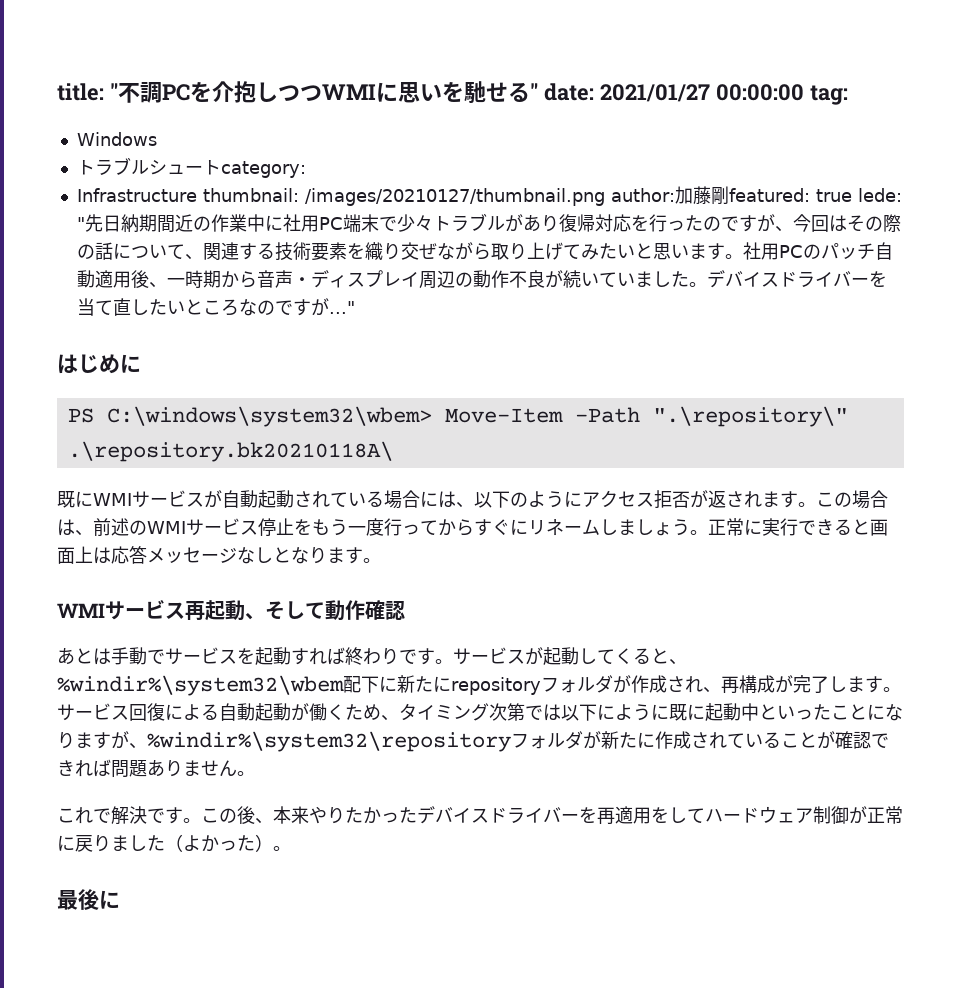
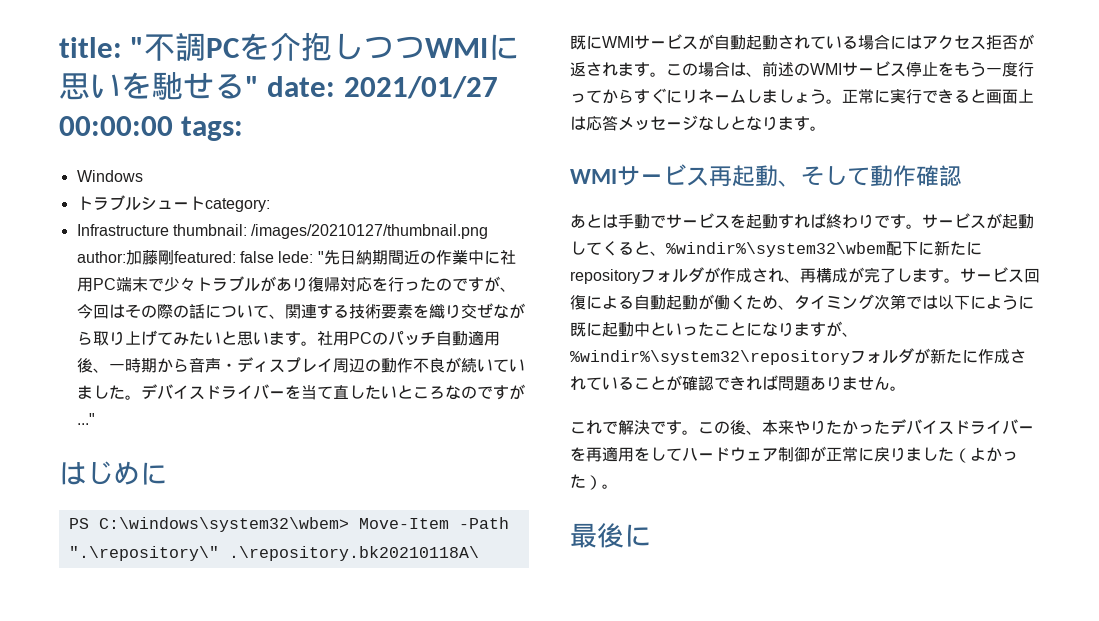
[809,85,848,105] tag: -> [181,116,244,141] tags:
[815,189,852,202] true -> [239,251,274,263] false
[456,491,582,508] 、以下のように -> (922, 42) none

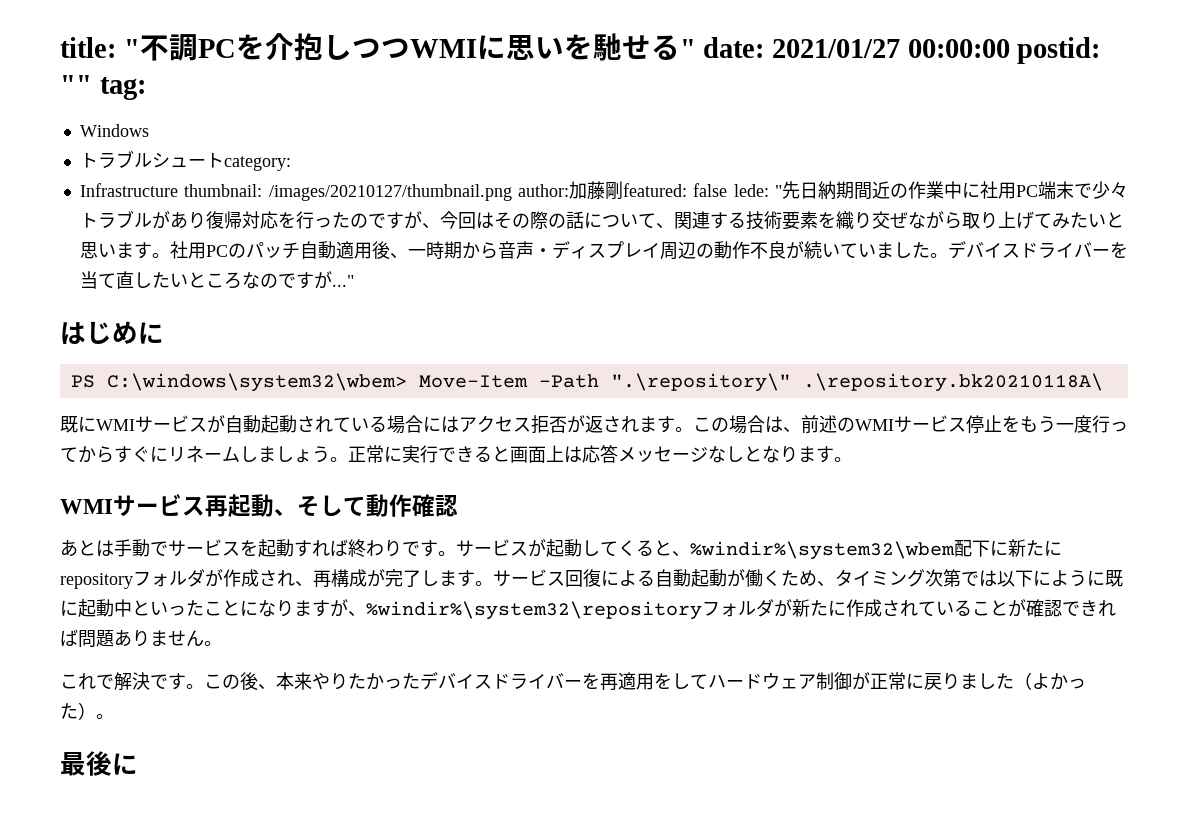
[181,116,244,141] tags: -> [1017,37,1101,64] [60,75,146,100] postid: "" tag:

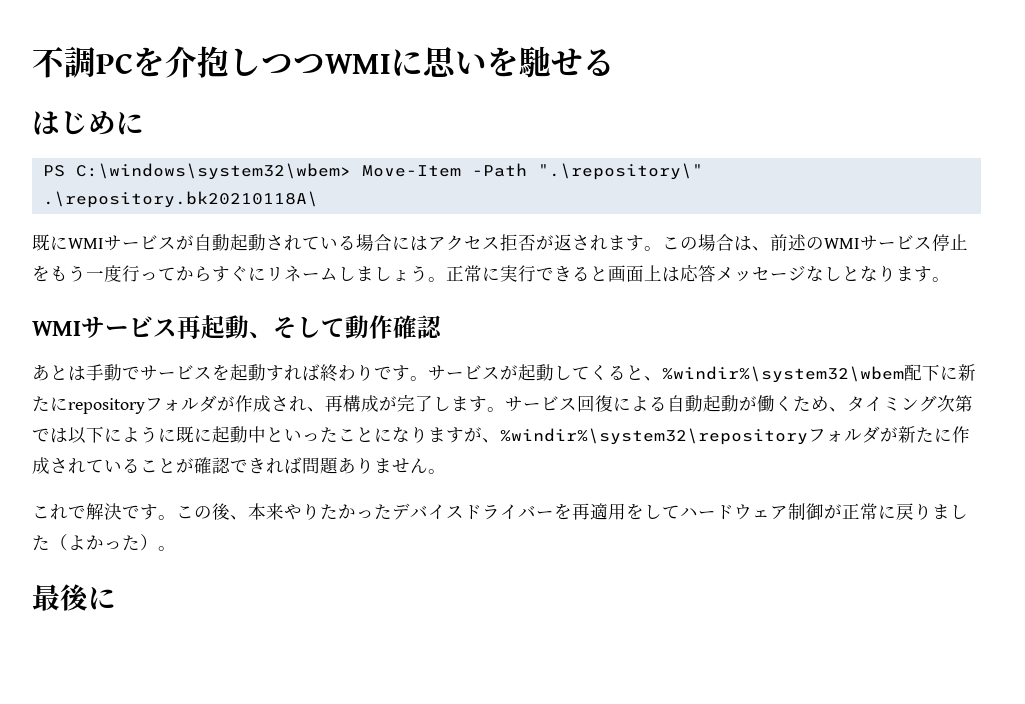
[60,37,140,58] title: " -> (32, 62) none
[679,37,1101,64] [60,75,146,100] [79,124,149,137] [79,150,291,171] [79,181,1128,201] [79,210,1124,230] [79,241,1128,260] [79,271,354,289] " date: 2021/01/27 00:00:00 postid: "" tag: // Windows // トラブルシュートcategory: // Infrastructure thumbnail: /images/20210127/thumbnail.png author:加藤剛featured: false lede: "先日納期間近の作業中に社用PC端末で少々トラブルがあり復帰対応を行ったのですが、今回はその際の話について、関連する技術要素を織り交ぜながら取り上げてみたいと思います。社用PCのパッチ自動適用後、一時期から音声・ディスプレイ周辺の動作不良が続いていました。デバイスドライバーを当て直したいところなのですが..." -> (615, 62) none

